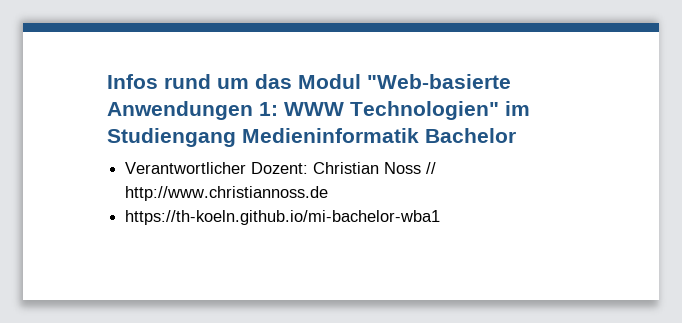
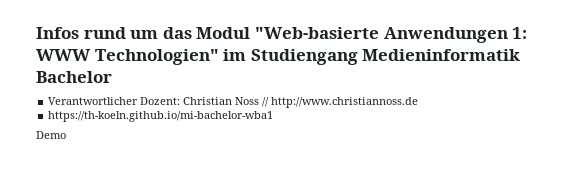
(441, 217) none -> [36,131,66,139] // Demo

